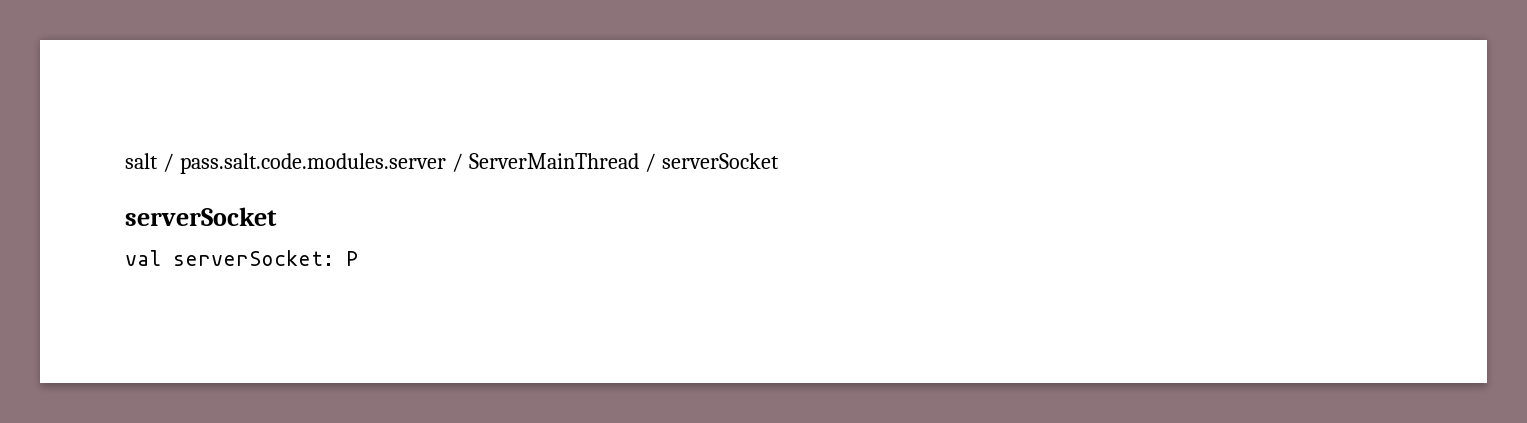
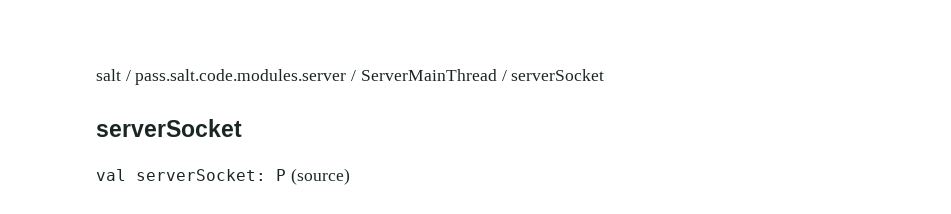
(358, 258) none -> [290,168,350,185] (source)

